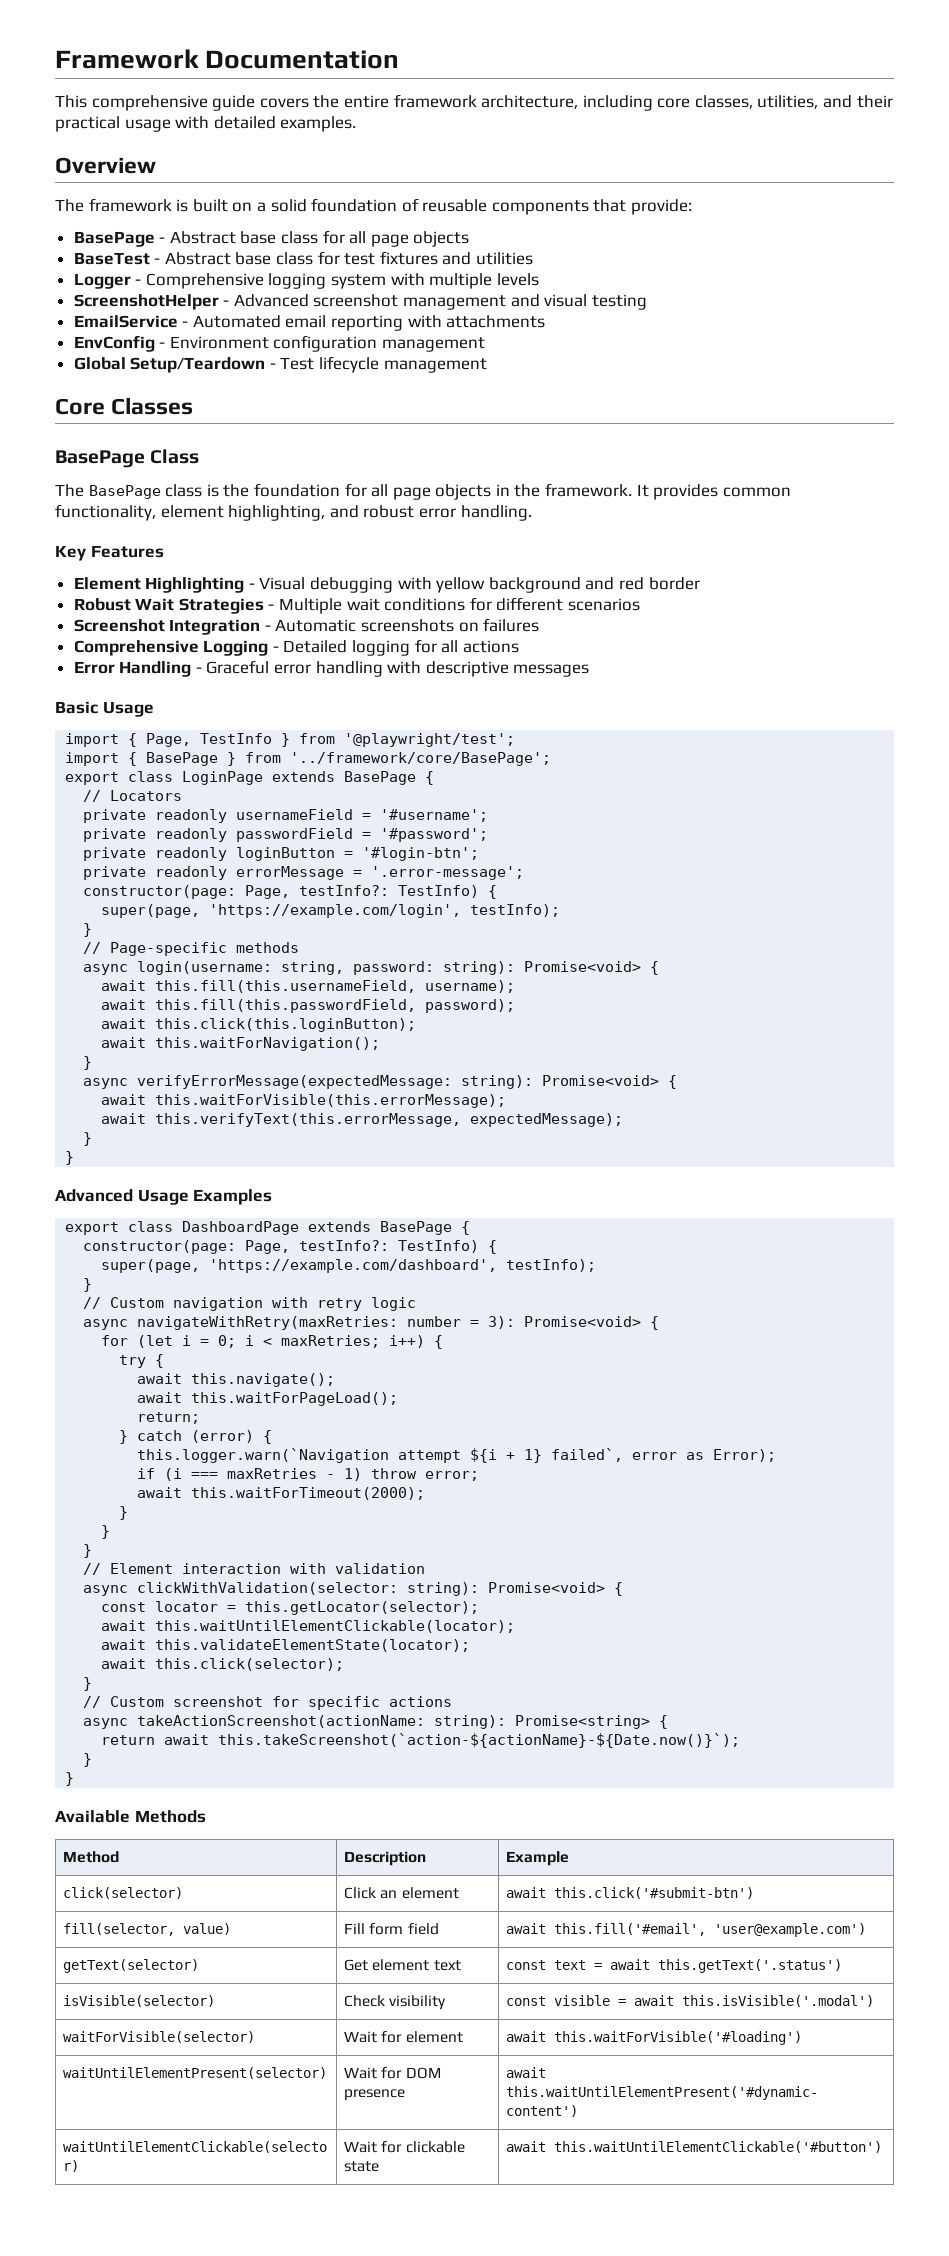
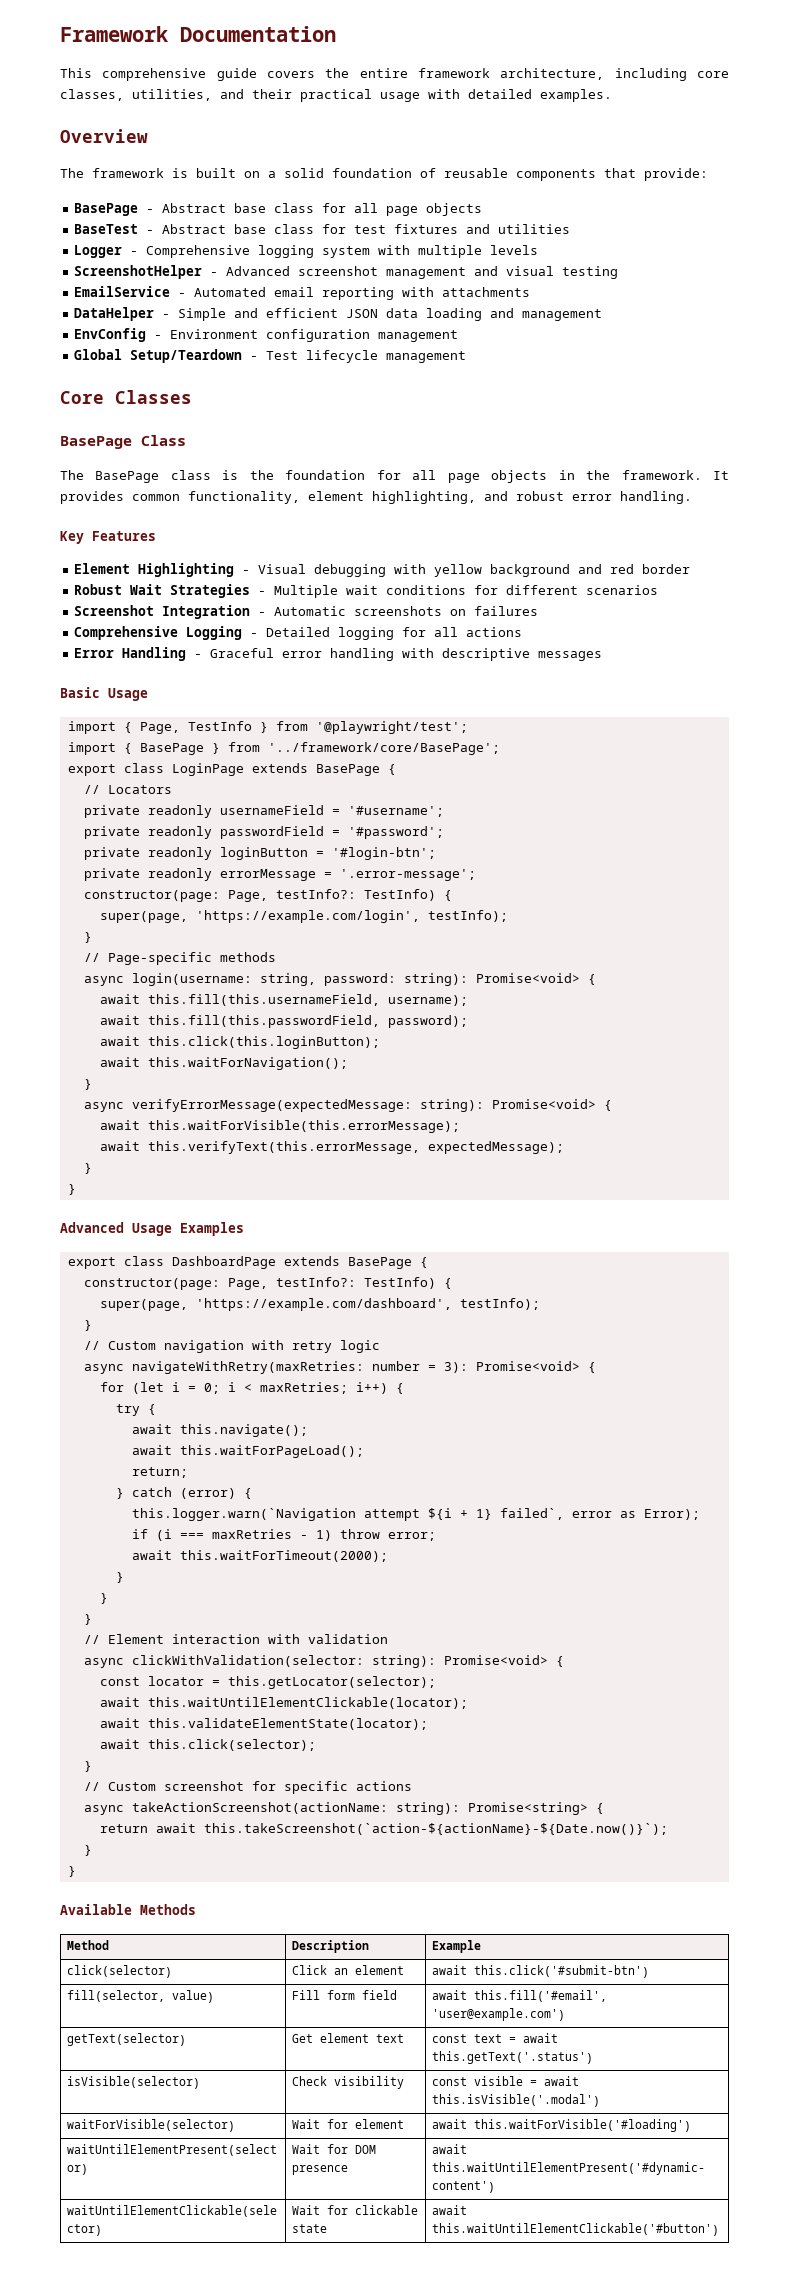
(546, 321) none -> [74,307,603,321] // DataHelper - Simple and efficient JSON data loading and management

